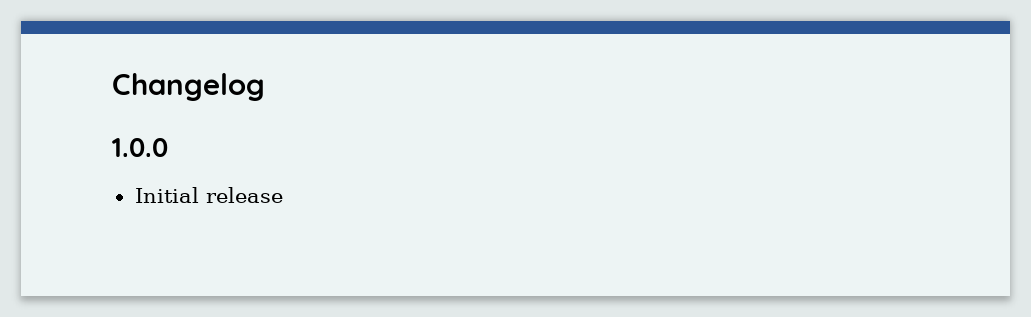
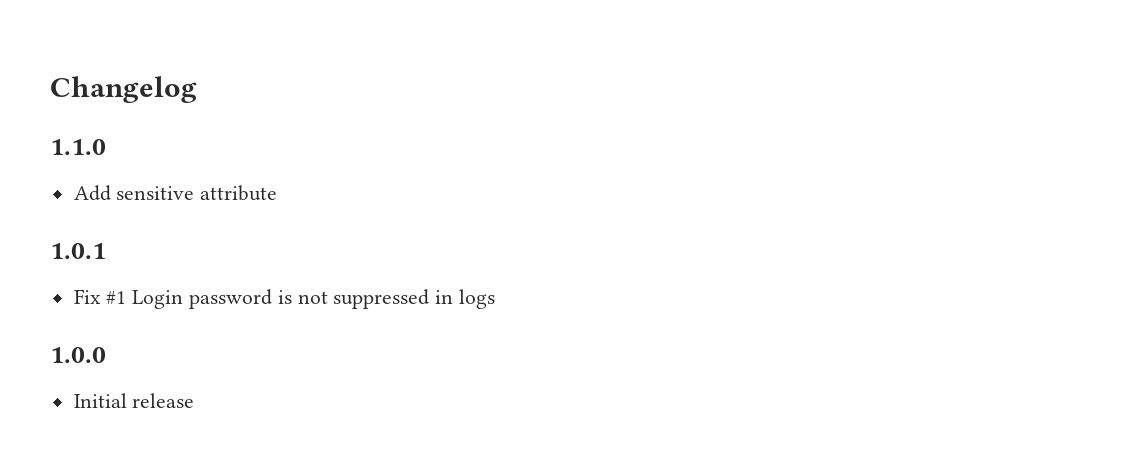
(265, 87) none -> [50,139,106,155] [73,185,278,201] [50,243,106,259] [73,289,496,309] // 1.1.0 // Add sensitive attribute // 1.0.1 // Fix #1 Login password is not suppressed in logs

